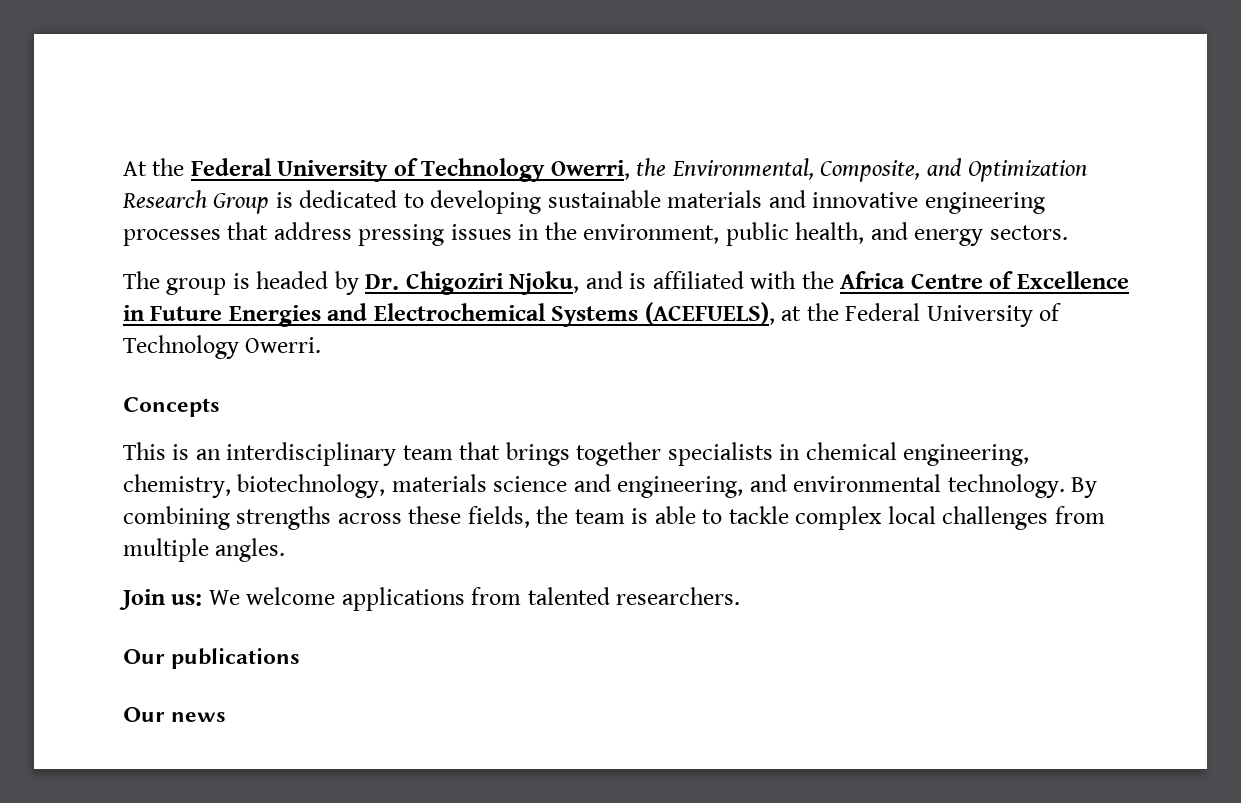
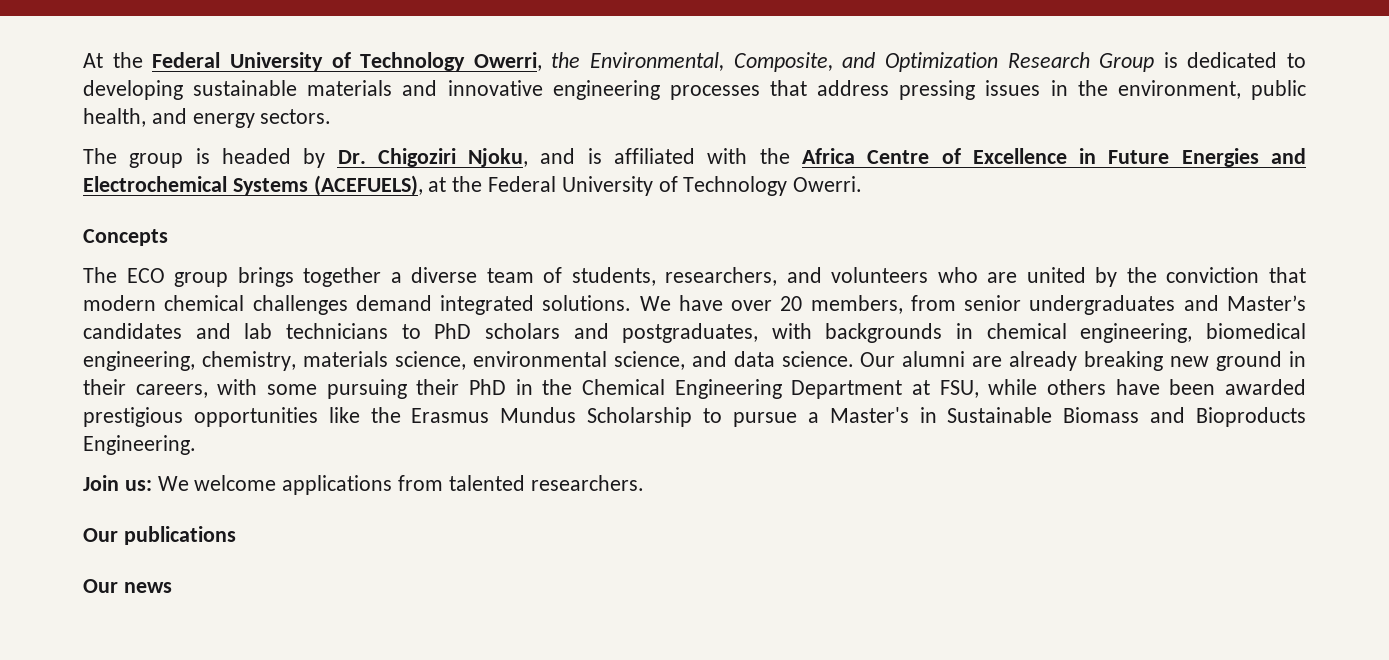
[123,442,1030,466] [123,474,1098,498] [123,506,1105,530] [123,538,286,562] This is an interdisciplinary team that brings together specialists in chemical engineering, chemistry, biotechnology, materials science and engineering, and environmental technology. By combining strengths across these fields, the team is able to tackle complex local challenges from multiple angles. -> [83,267,1306,287] [83,295,1306,315] [83,323,1306,343] [83,351,1306,371] [83,379,1306,399] [83,407,1306,427] [83,435,196,455] The ECO group brings together a diverse team of students, researchers, and volunteers who are united by the conviction that modern chemical challenges demand integrated solutions. We have over 20 members, from senior undergraduates and Master’s candidates and lab technicians to PhD scholars and postgraduates, with backgrounds in chemical engineering, biomedical engineering, chemistry, materials science, environmental science, and data science. Our alumni are already breaking new ground in their careers, with some pursuing their PhD in the Chemical Engineering Department at FSU, while others have been awarded prestigious opportunities like the Erasmus Mundus Scholarship to pursue a Master's in Sustainable Biomass and Bioproducts Engineering.

